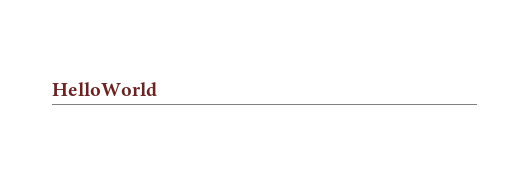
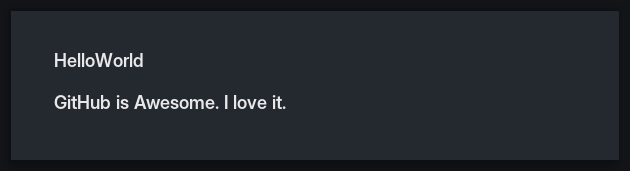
(157, 89) none -> [54,95,287,109] // GitHub is Awesome. I love it.

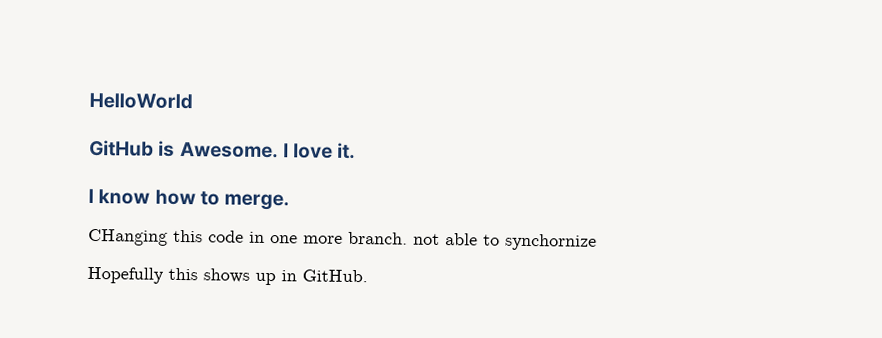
(287, 102) none -> [88,188,291,211] [88,228,597,251] [87,266,368,286] // I know how to merge. // CHanging this code in one more branch. not able to synchornize // Hopefully this shows up in GitHub.

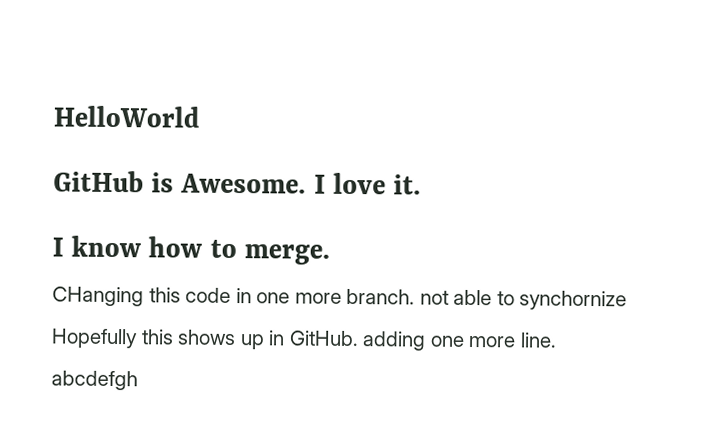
(368, 276) none -> [362,331,557,351] [51,370,138,391] adding one more line. // abcdefgh

